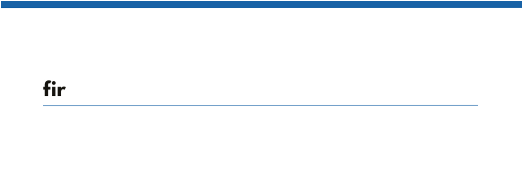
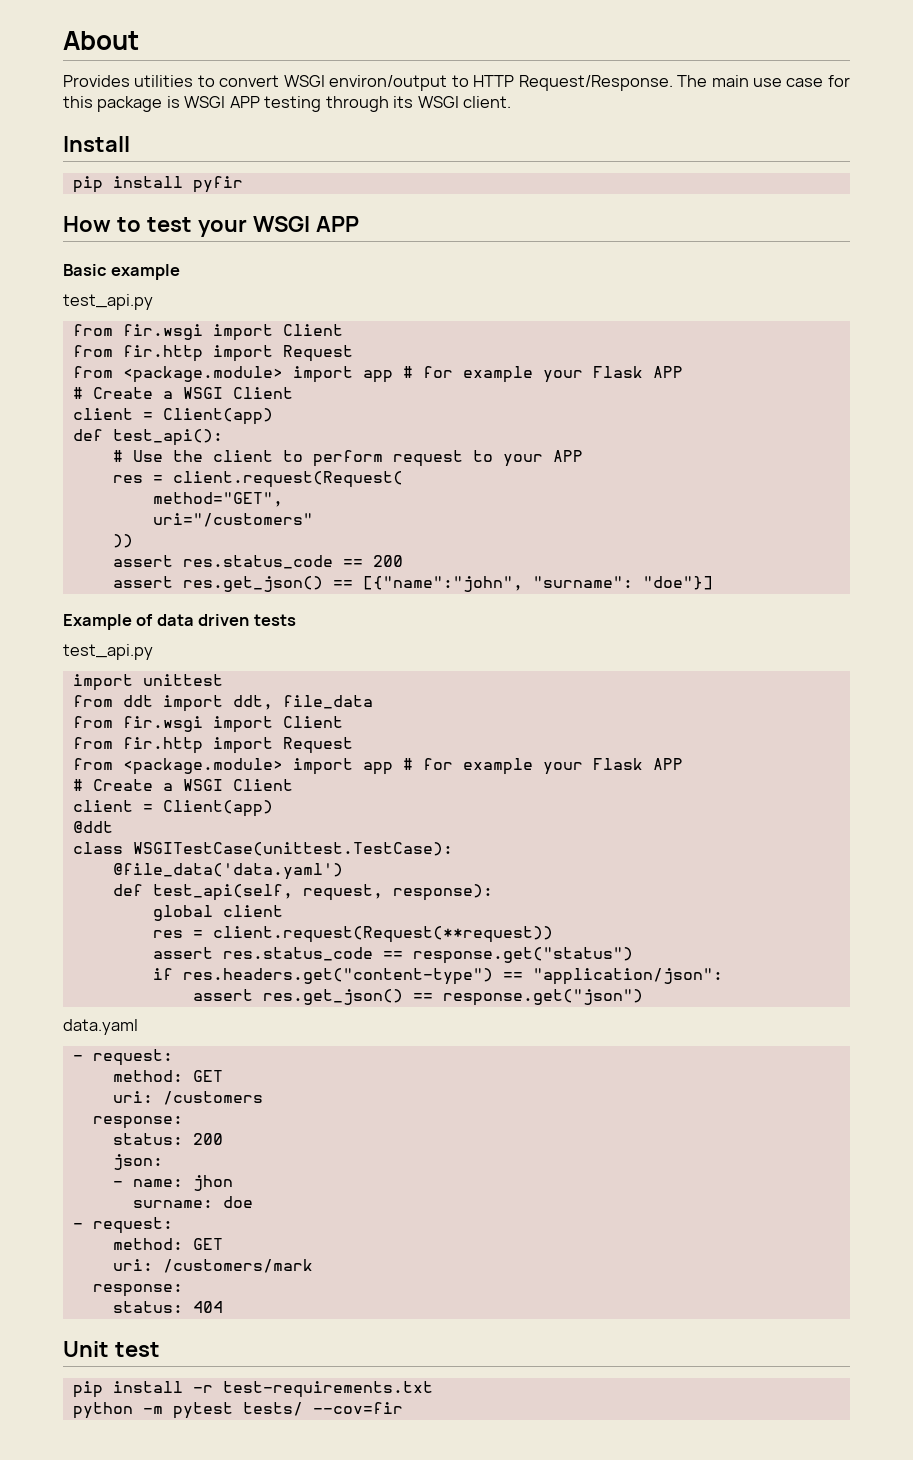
[42,80,66,97] fir -> [63,31,139,50] [63,75,850,91] [63,96,512,112] [63,136,130,152] [72,176,243,193] [63,216,359,237] [63,264,181,280] [63,294,153,310] [72,324,343,341] [72,345,353,362] [72,366,683,383] [72,387,293,399] [72,408,273,425] [72,429,223,446] [112,450,583,467] [112,471,403,488] [152,492,283,507] [152,513,313,527] [112,534,133,548] [112,555,403,569] [112,576,713,592] [63,614,296,630] [63,644,153,660] [72,674,223,691] [72,695,373,712] [72,716,343,733] [72,737,353,754] [72,758,683,775] [72,779,293,791] [72,800,273,817] [72,821,113,833] [72,842,453,856] [112,863,343,880] [112,884,493,901] [152,905,283,921] [152,926,553,943] [152,947,633,964] [152,968,723,985] [192,989,643,1006] [63,1019,138,1035] [72,1049,173,1066] [112,1070,223,1082] [112,1091,263,1105] [92,1116,183,1129] [112,1133,223,1145] [112,1154,163,1170] [112,1175,233,1191] [132,1196,253,1208] [72,1217,173,1234] [112,1238,223,1250] [112,1259,313,1273] [92,1284,183,1297] [112,1301,223,1313] [63,1341,160,1357] [72,1381,433,1398] [72,1402,403,1419] About // Provides utilities to convert WSGI environ/output to HTTP Request/Response. The main use case for this package is WSGI APP testing through its WSGI client. // Install // pip install pyfir // How to test your WSGI APP // Basic example // test_api.py // from fir.wsgi import Client // from fir.http import Request // from <package.module> import app # for example your Flask APP // # Create a WSGI Client // client = Client(app) // def test_api(): // # Use the client to perform request to your APP // res = client.request(Request( // method="GET", // uri="/customers" // )) // assert res.status_code == 200 // assert res.get_json() == [{"name":"john", "surname": "doe"}] // Example of data driven tests // test_api.py // import unittest // from ddt import ddt, file_data // from fir.wsgi import Client // from fir.http import Request // from <package.module> import app # for example your Flask APP // # Create a WSGI Client // client = Client(app) // @ddt // class WSGITestCase(unittest.TestCase): // @file_data('data.yaml') // def test_api(self, request, response): // global client // res = client.request(Request(**request)) // assert res.status_code == response.get("status") // if res.headers.get("content-type") == "application/json": // assert res.get_json() == response.get("json") // data.yaml // - request: // method: GET // uri: /customers // response: // status: 200 // json: // - name: jhon // surname: doe // - request: // method: GET // uri: /customers/mark // response: // status: 404 // Unit test // pip install -r test-requirements.txt // python -m pytest tests/ --cov=fir

